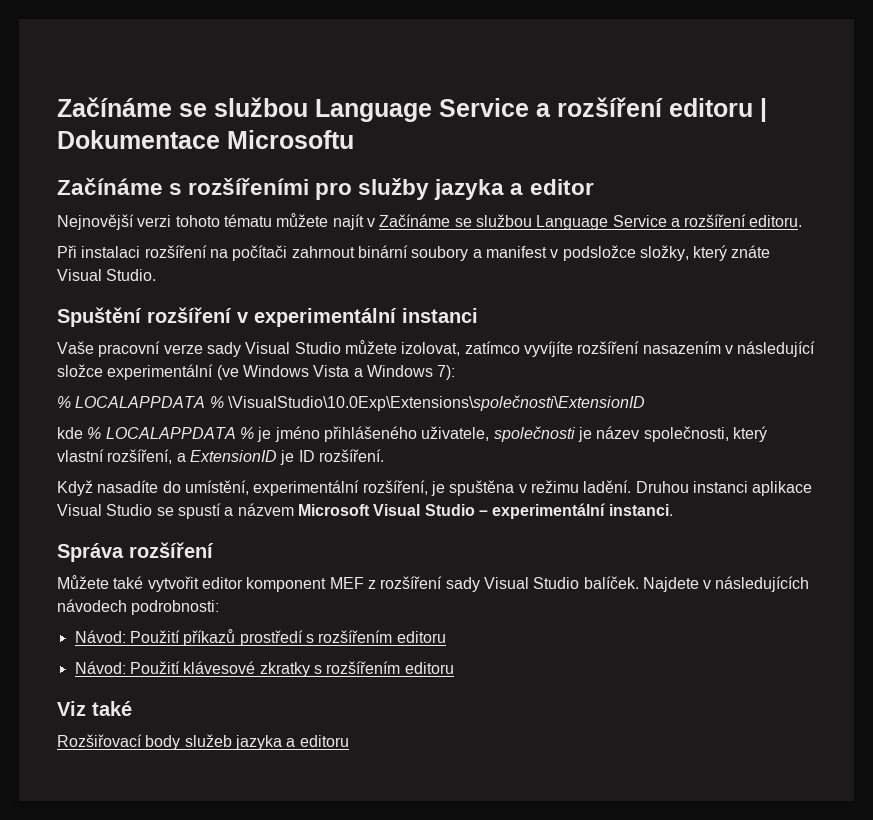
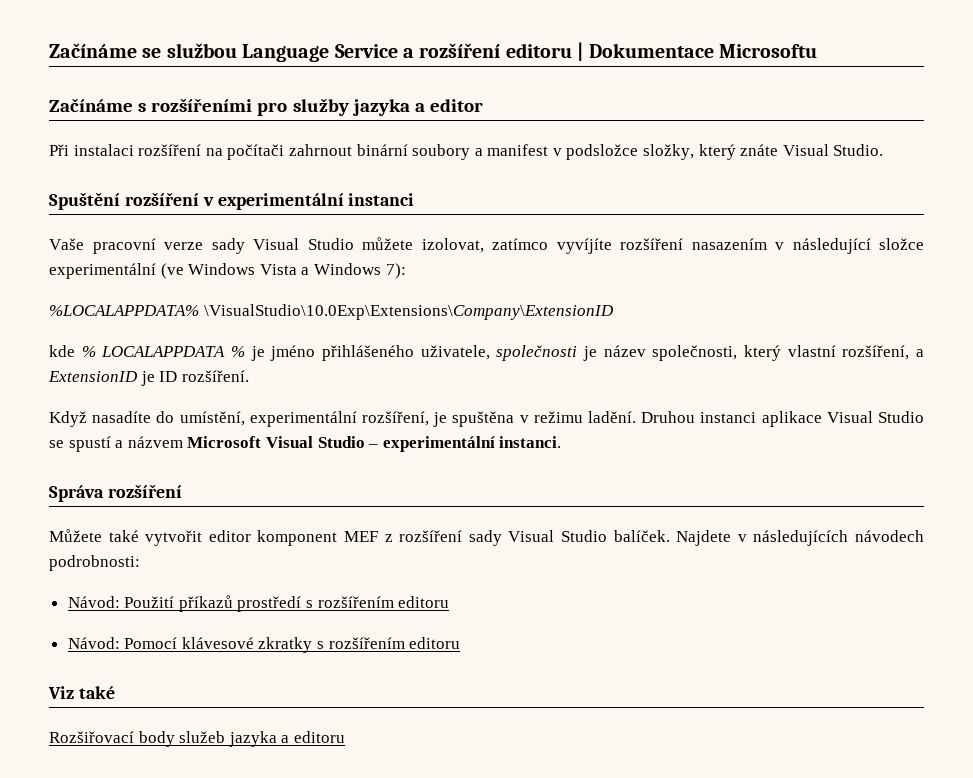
[57,213,803,230] // Nejnovější verzi tohoto tématu můžete najít v Začínáme se službou Language Service a rozšíření editoru. -> (483, 105) none
[57,395,645,411] % LOCALAPPDATA % \VisualStudio\10.0Exp\Extensions\společnosti\ExtensionID -> [49,304,614,320] %LOCALAPPDATA% \VisualStudio\10.0Exp\Extensions\Company\ExtensionID
[129,661,180,674] Použití -> [124,637,178,649] Pomocí

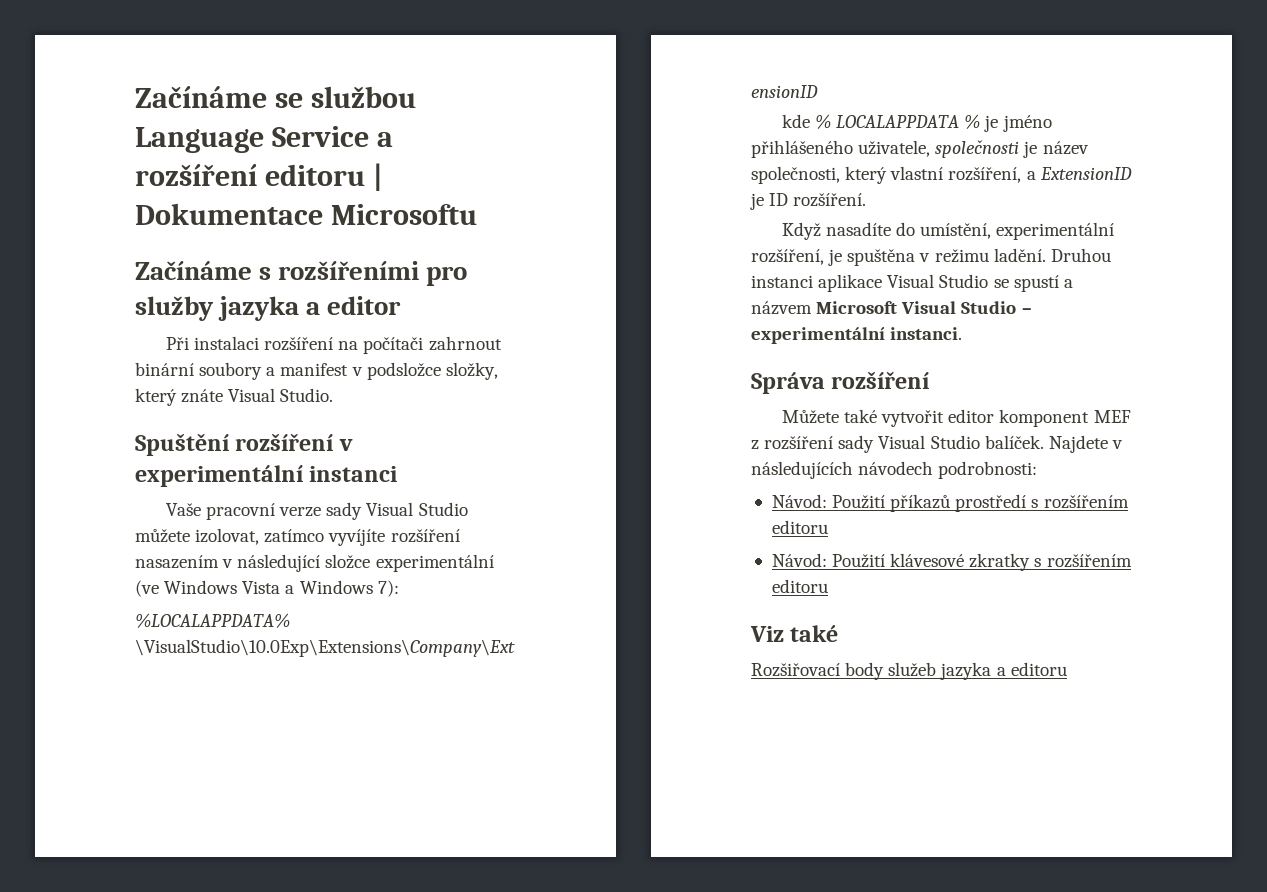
[124,637,178,649] Pomocí -> [832,554,886,568] Použití

